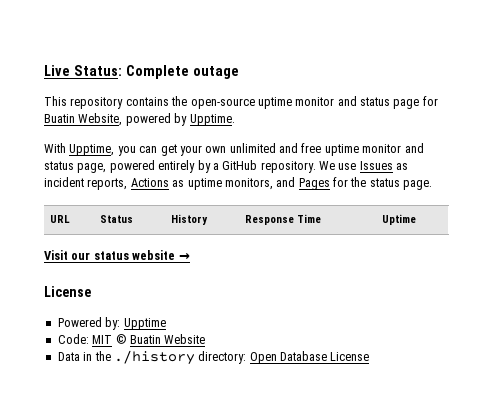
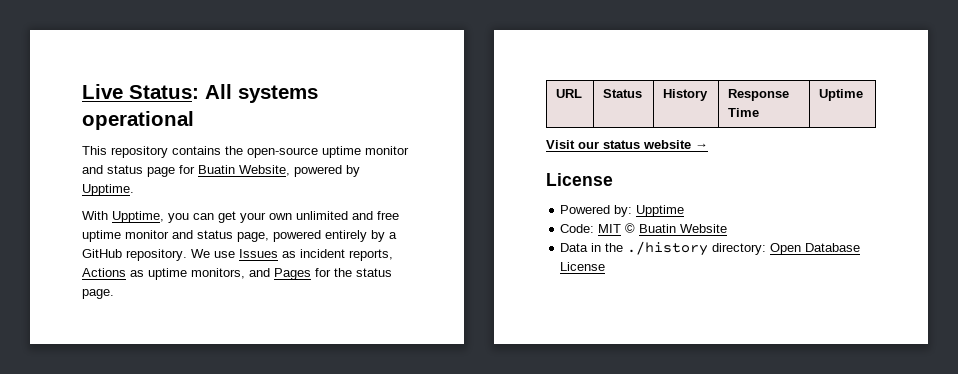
[125,65,239,79] Complete outage -> [205,84,318,103] [82,111,194,130] All systems operational

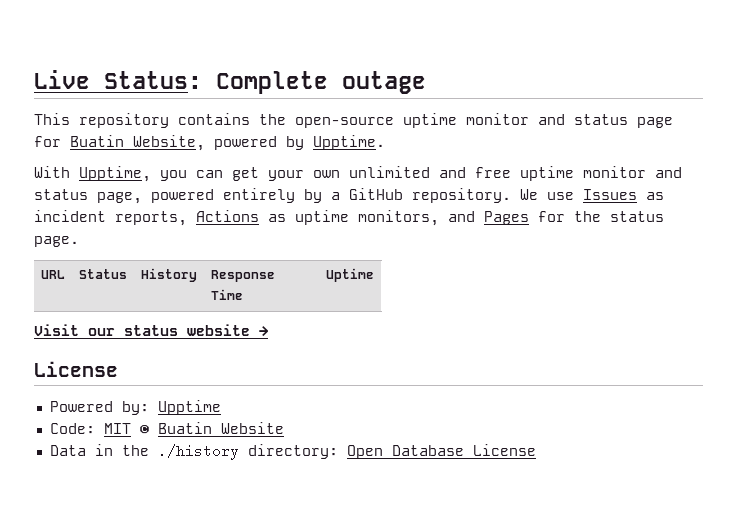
[205,84,318,103] [82,111,194,130] All systems operational -> [216,71,426,94] Complete outage

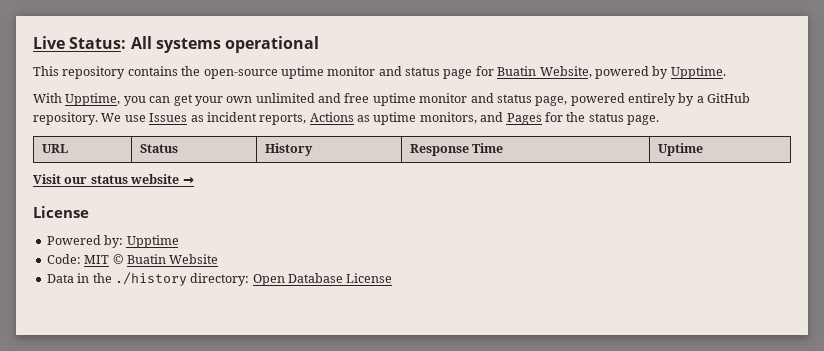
[216,71,426,94] Complete outage -> [130,36,320,53] All systems operational

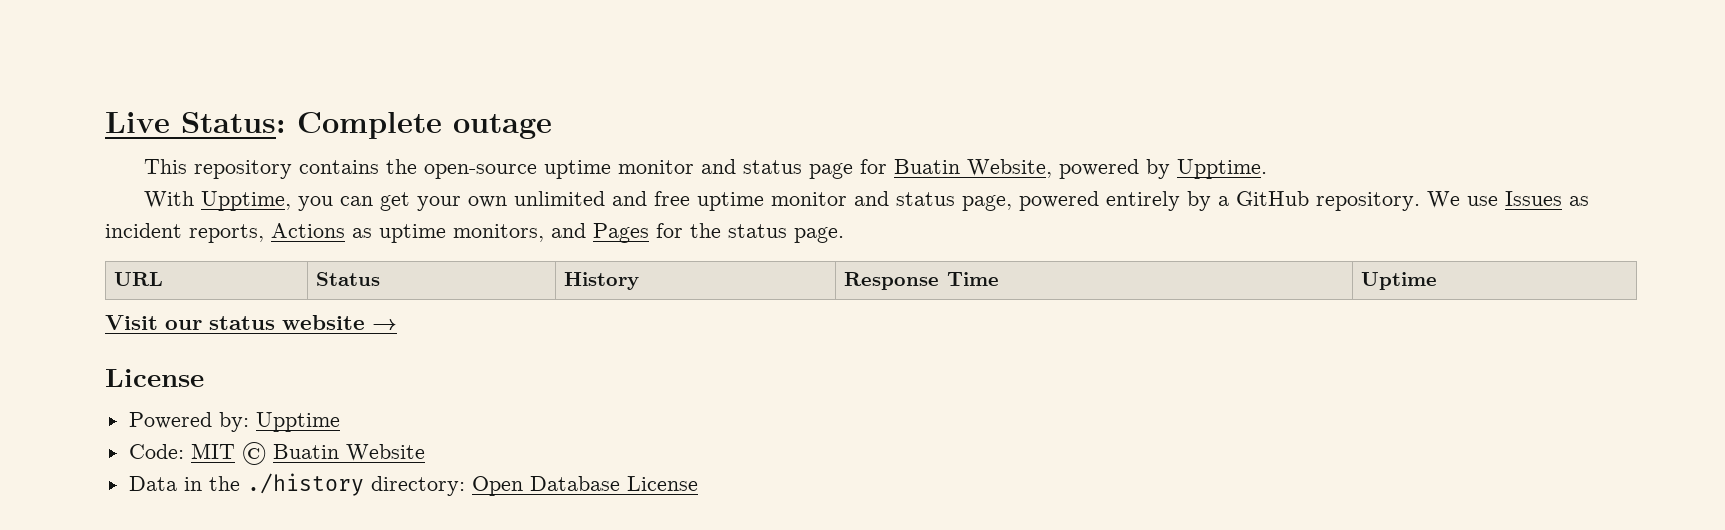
[130,36,320,53] All systems operational -> [297,112,552,139] Complete outage

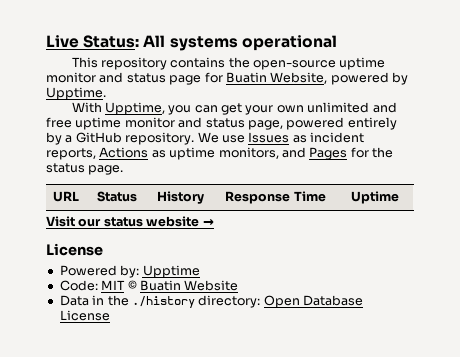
[297,112,552,139] Complete outage -> [143,35,337,51] All systems operational

